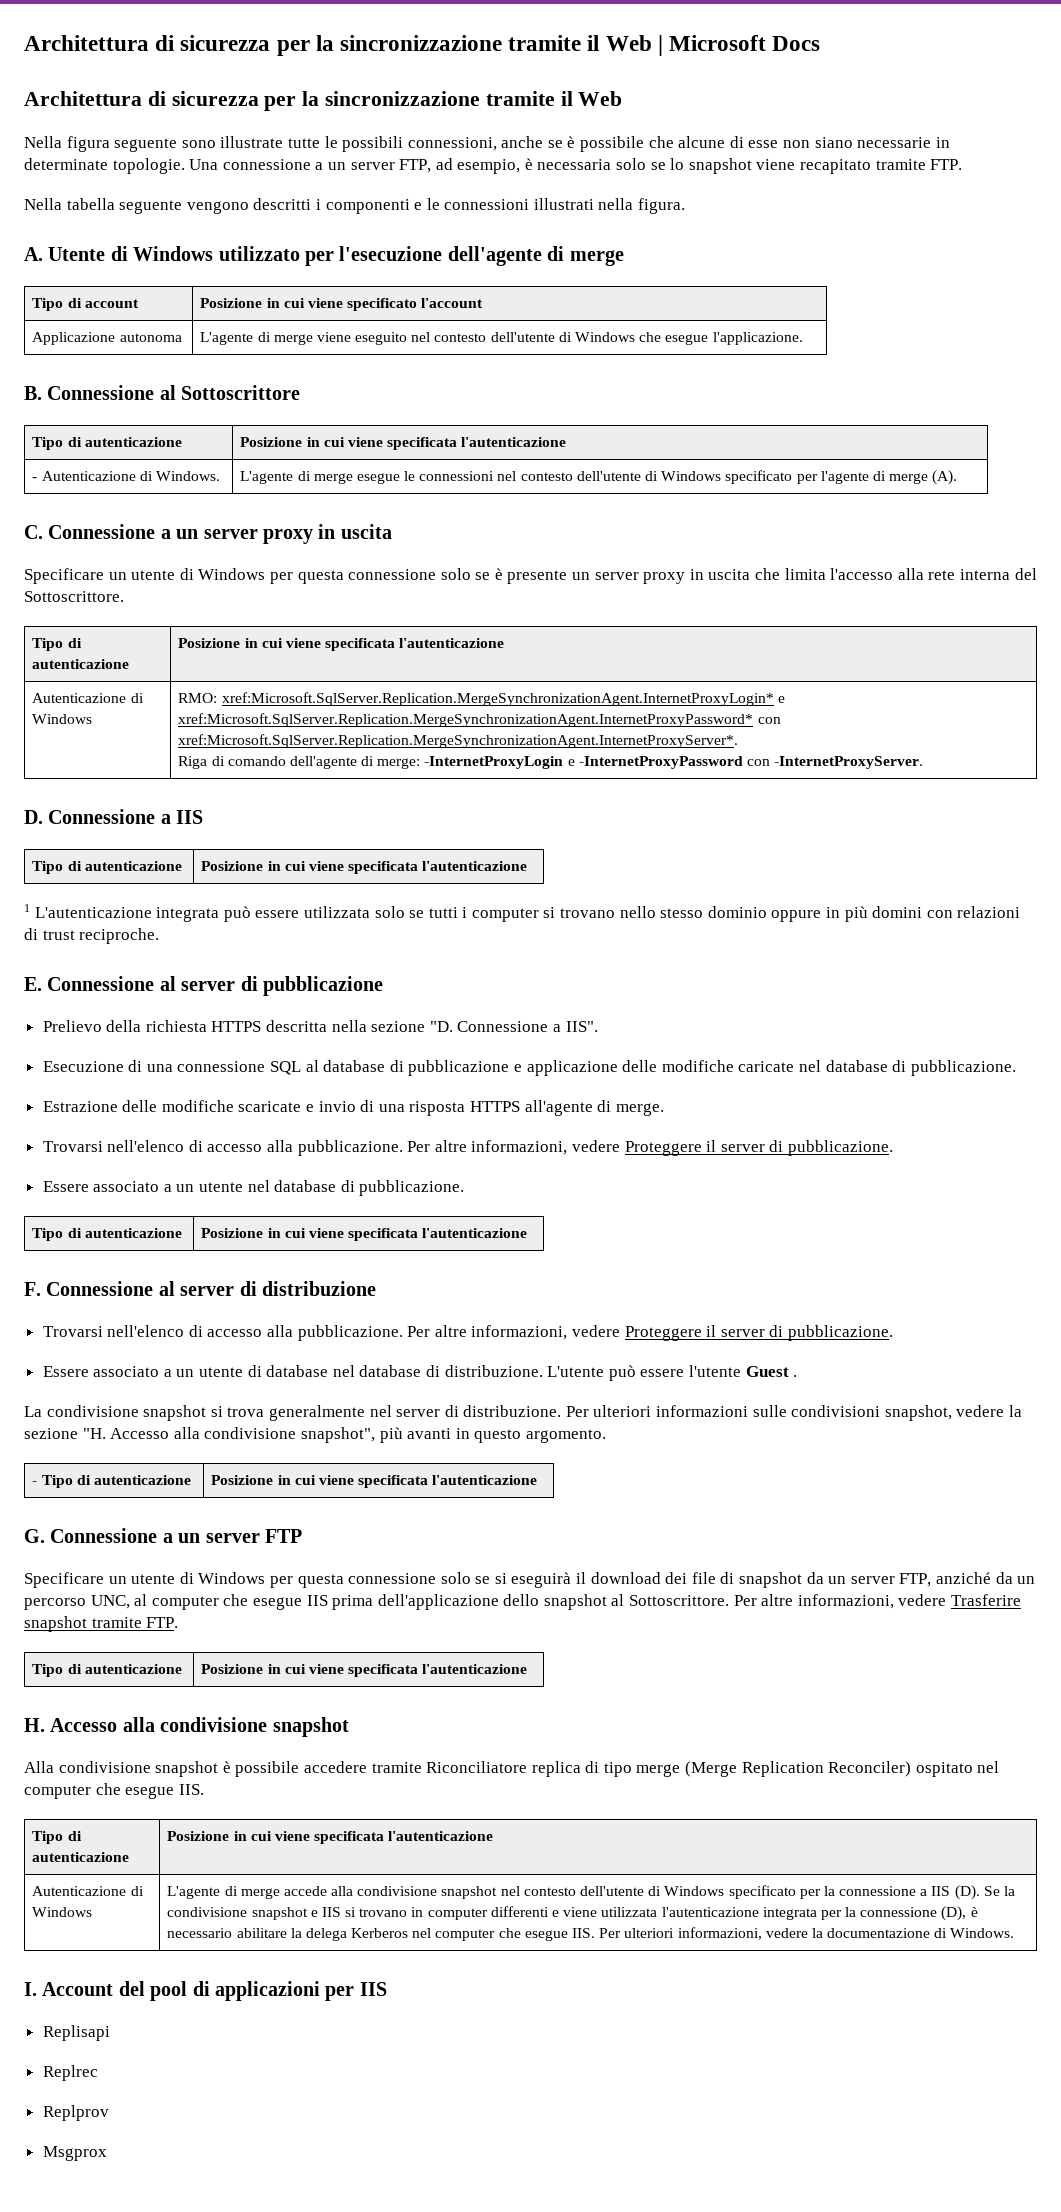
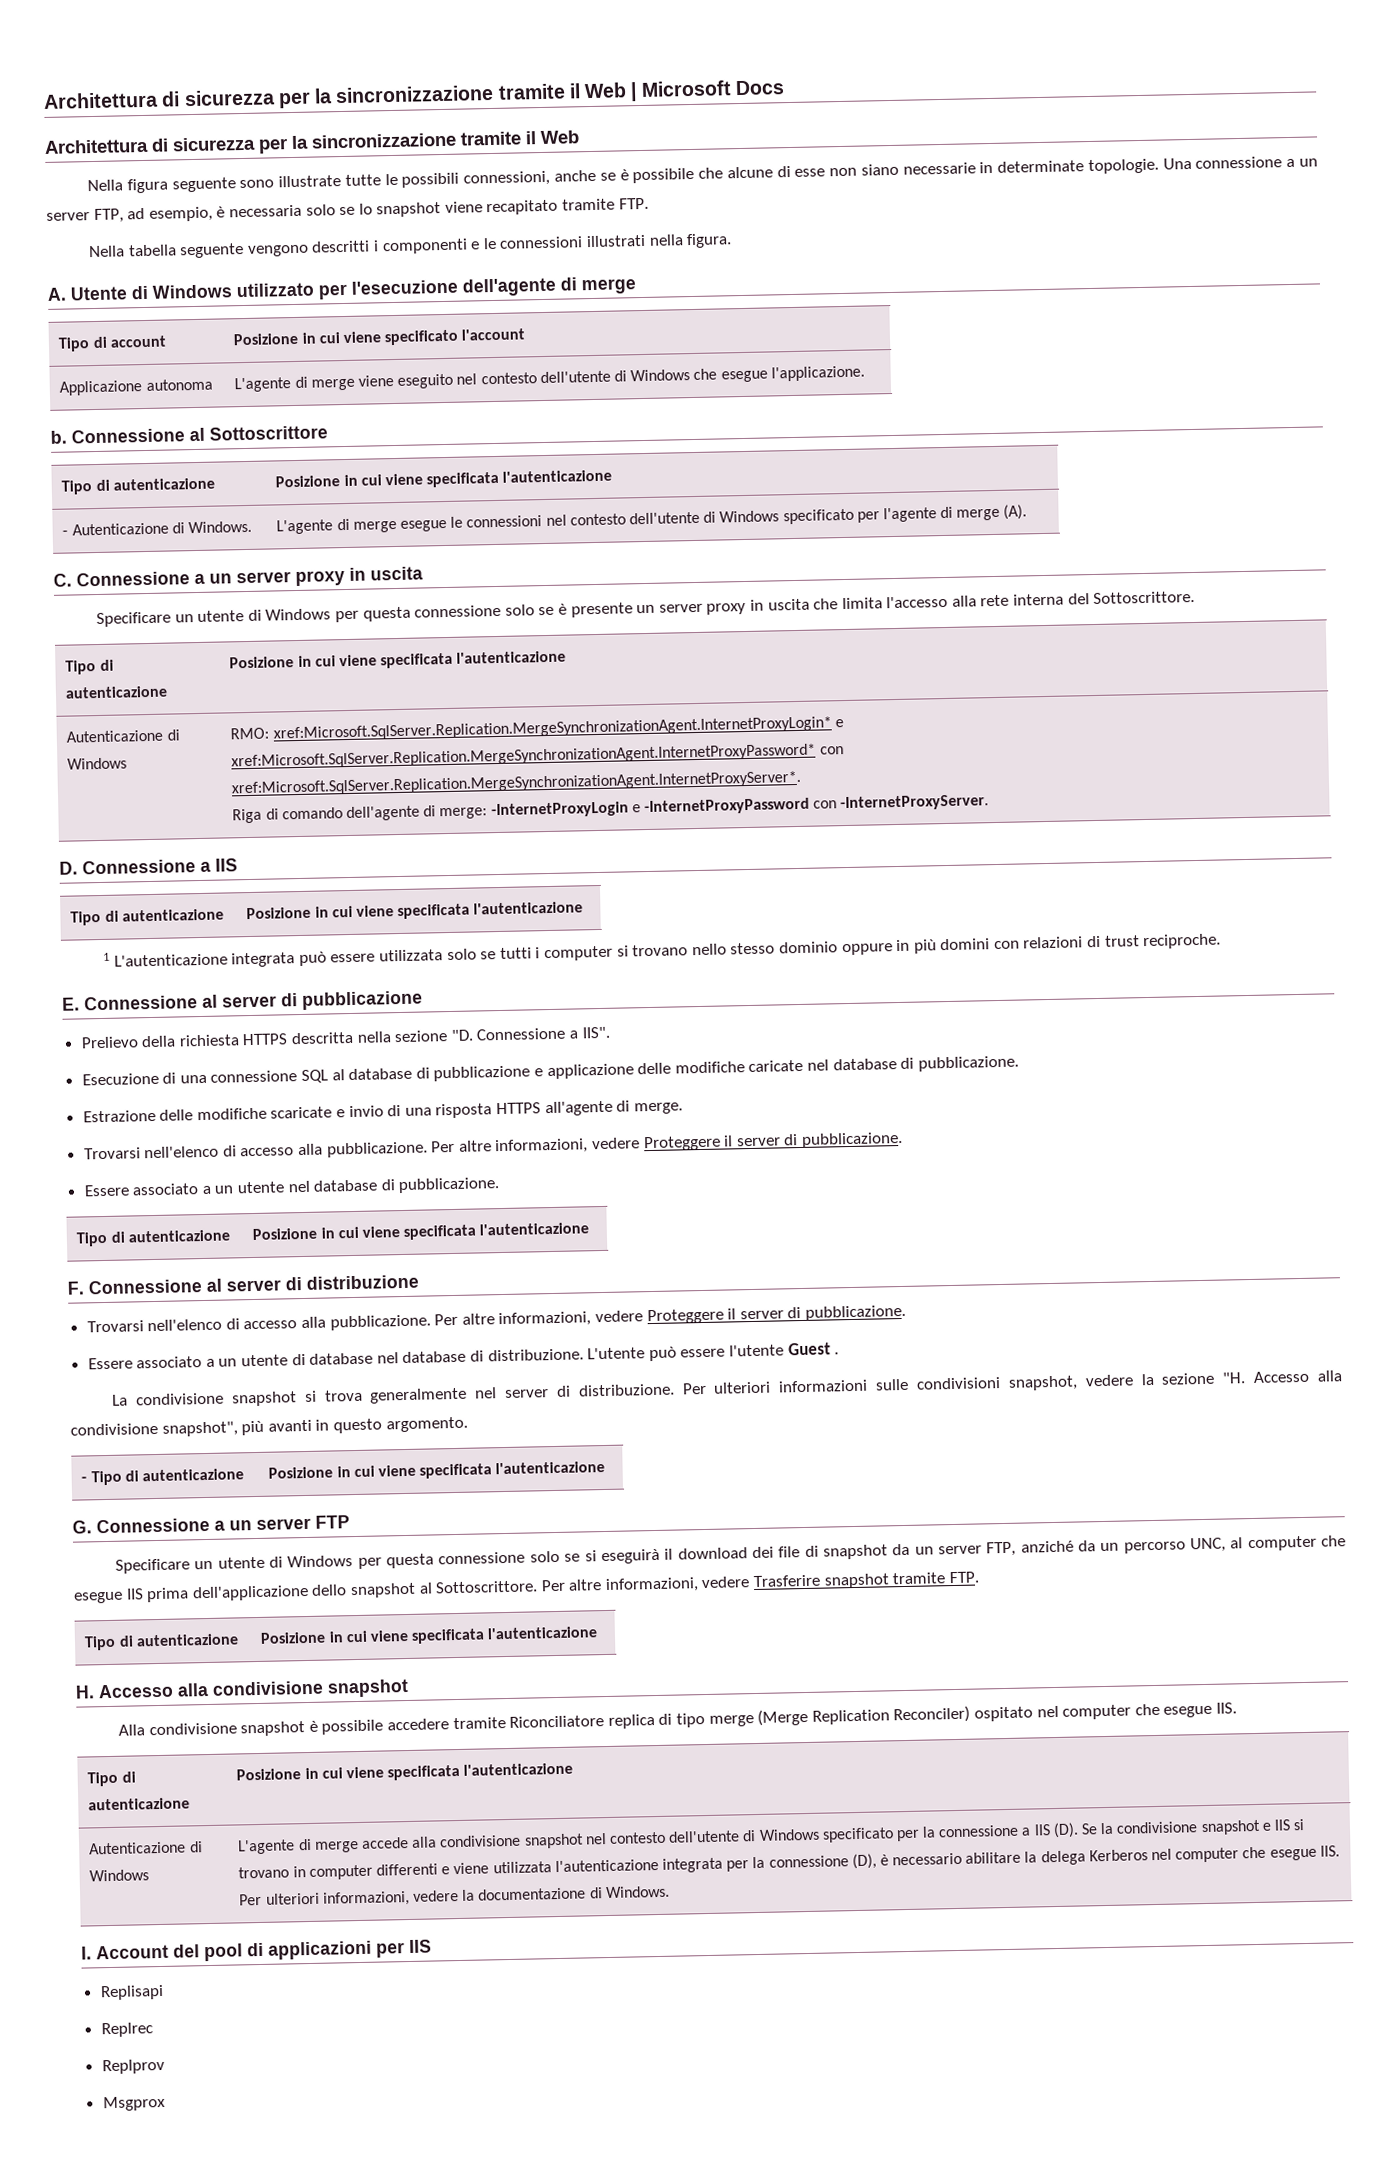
[24,386,42,400] B. -> [50,430,67,444] b.

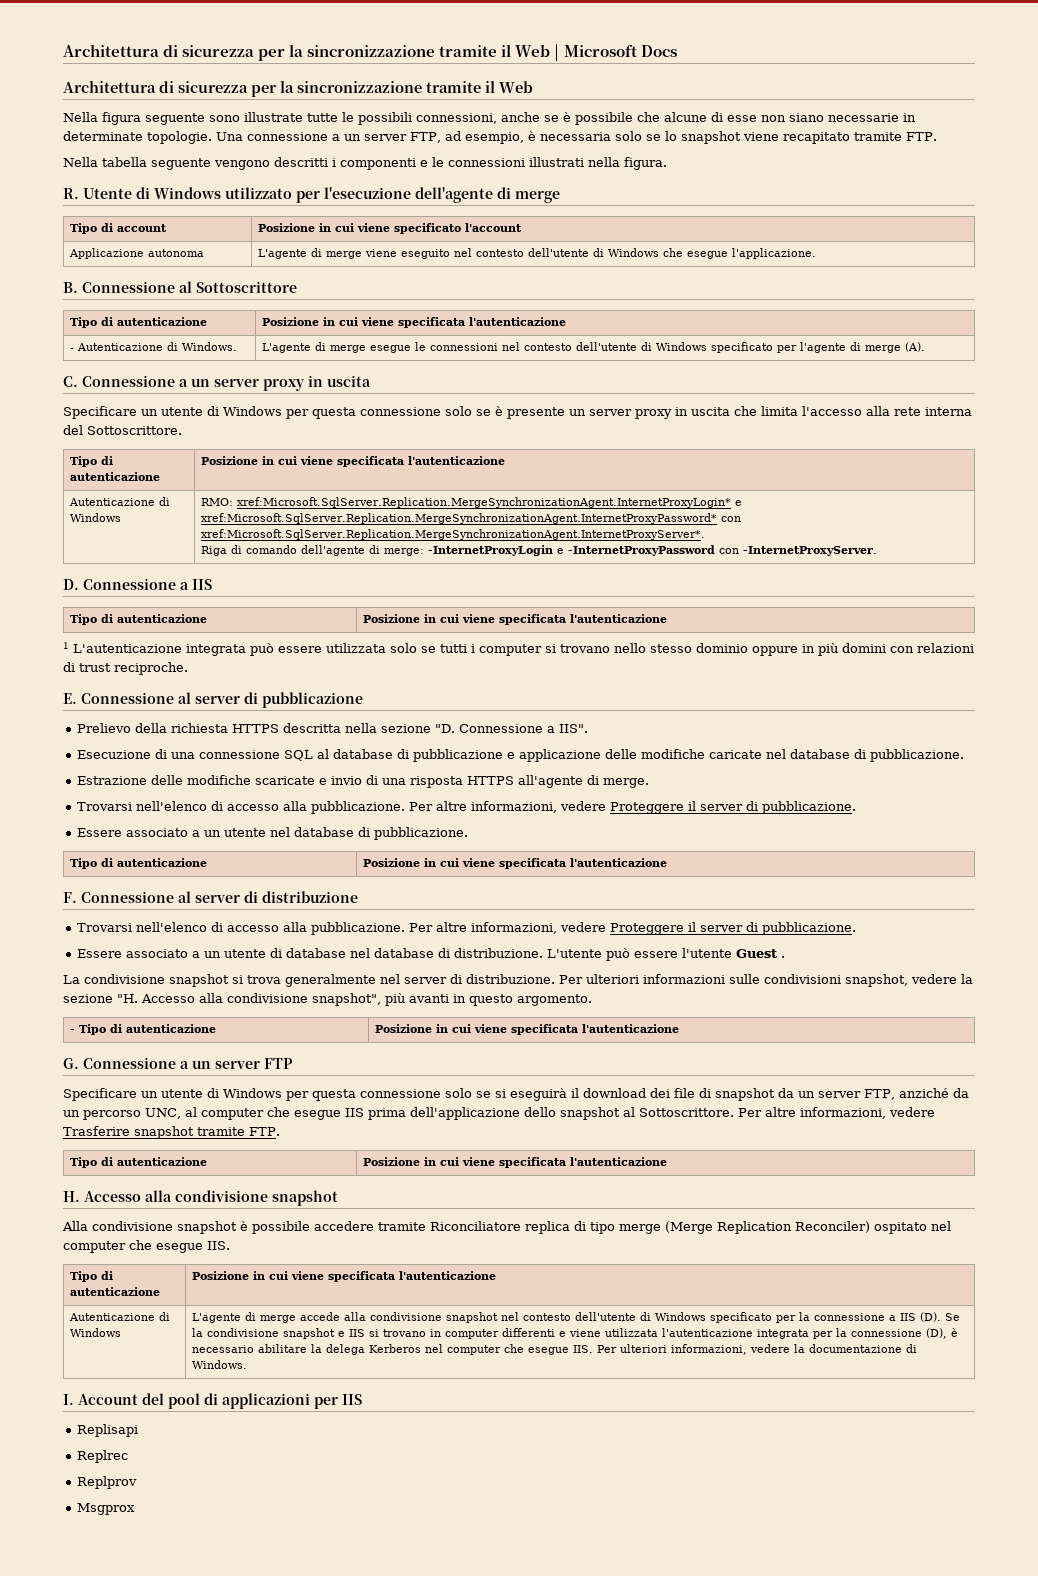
[47,287,67,301] A. -> [63,188,79,199] R.
[50,430,67,444] b. -> [63,282,78,293] B.

